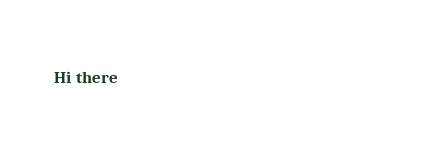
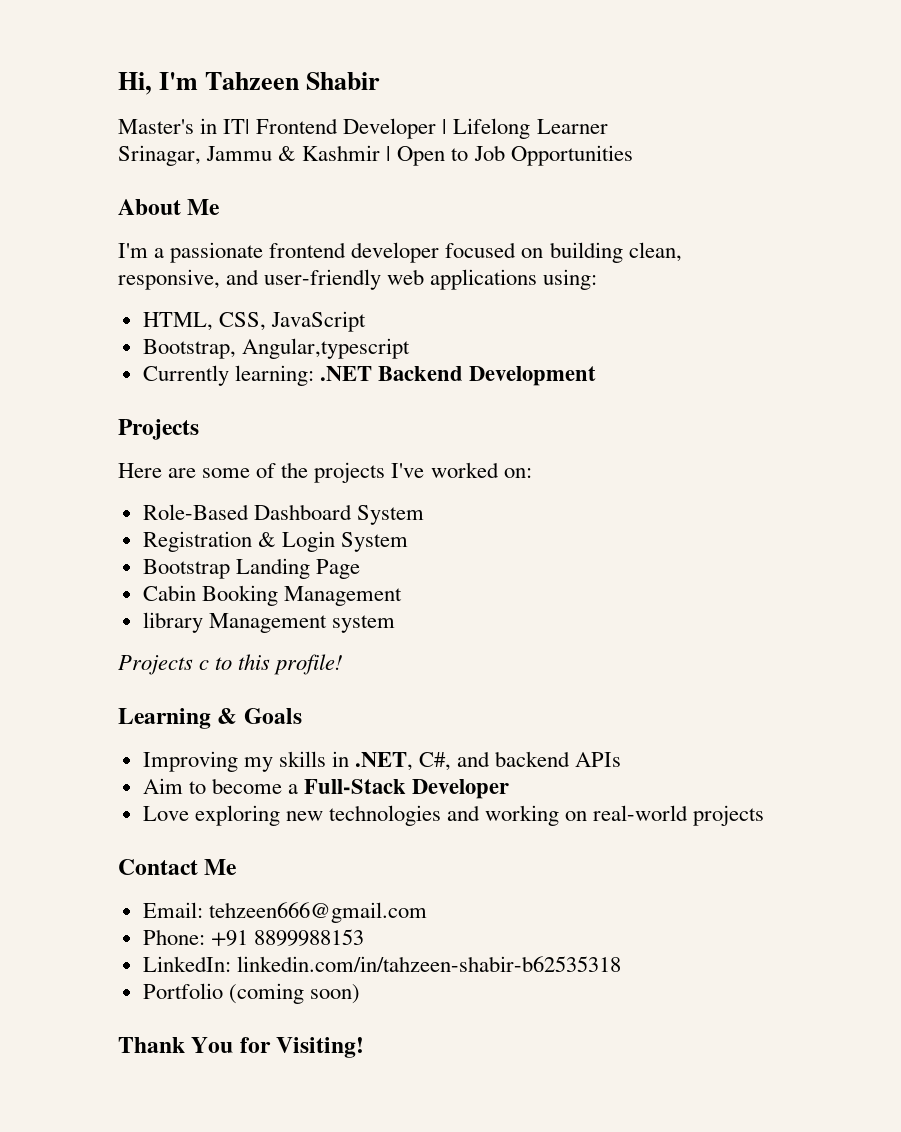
[54,71,118,83] Hi there -> [118,72,381,95] [118,118,608,139] [118,145,633,166] [118,199,221,215] [118,242,682,263] [118,269,598,290] [142,311,366,332] [142,338,410,359] [142,365,597,386] [118,419,199,440] [118,462,532,483] [142,504,424,525] [142,531,408,552] [142,558,360,579] [142,585,402,606] [142,612,395,633] [118,654,344,675] [118,708,302,729] [142,751,622,772] [142,778,510,799] [142,805,765,826] [118,859,238,875] [142,902,427,923] [142,929,364,946] [142,956,621,972] [142,983,360,1004] [118,1037,365,1058] Hi, I'm Tahzeen Shabir // Master's in IT| Frontend Developer | Lifelong Learner // Srinagar, Jammu & Kashmir | Open to Job Opportunities // About Me // I'm a passionate frontend developer focused on building clean, responsive, and user-friendly web applications using: // HTML, CSS, JavaScript // Bootstrap, Angular,typescript // Currently learning: .NET Backend Development // Projects // Here are some of the projects I've worked on: // Role-Based Dashboard System // Registration & Login System // Bootstrap Landing Page // Cabin Booking Management // library Management system // Projects c to this profile! // Learning & Goals // Improving my skills in .NET, C#, and backend APIs // Aim to become a Full-Stack Developer // Love exploring new technologies and working on real-world projects // Contact Me // Email: tehzeen666@gmail.com // Phone: +91 8899988153 // LinkedIn: linkedin.com/in/tahzeen-shabir-b62535318 // Portfolio (coming soon) // Thank You for Visiting!

